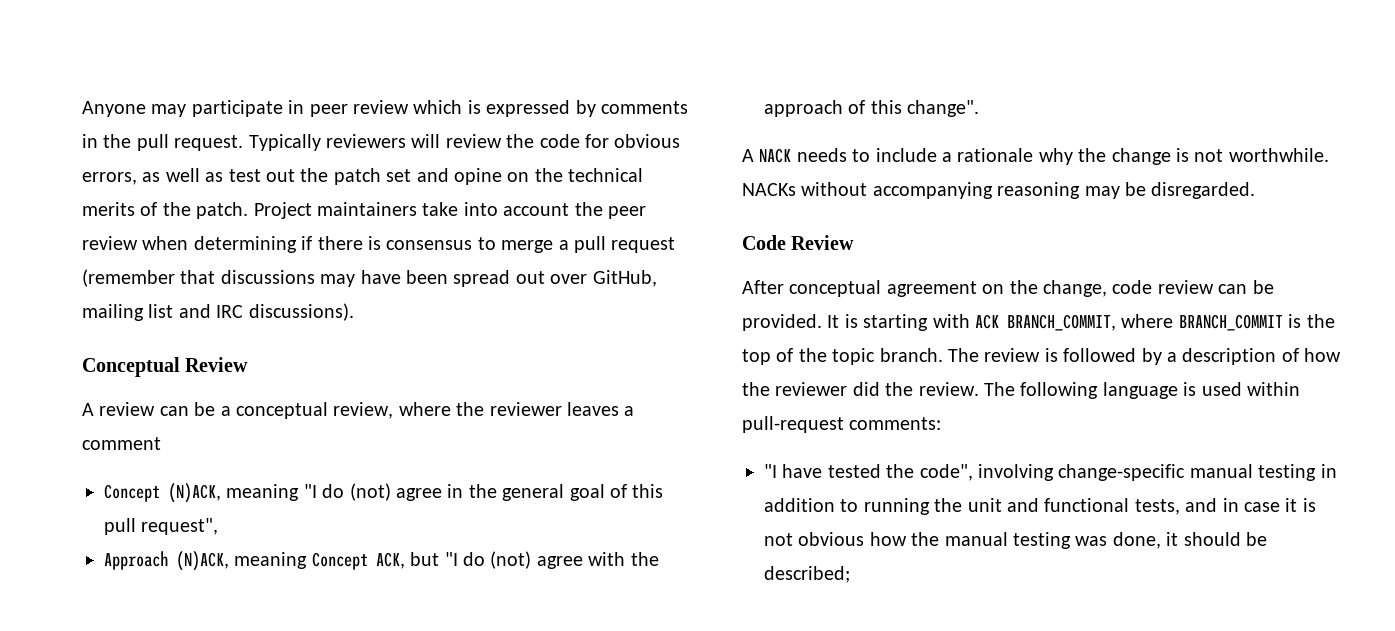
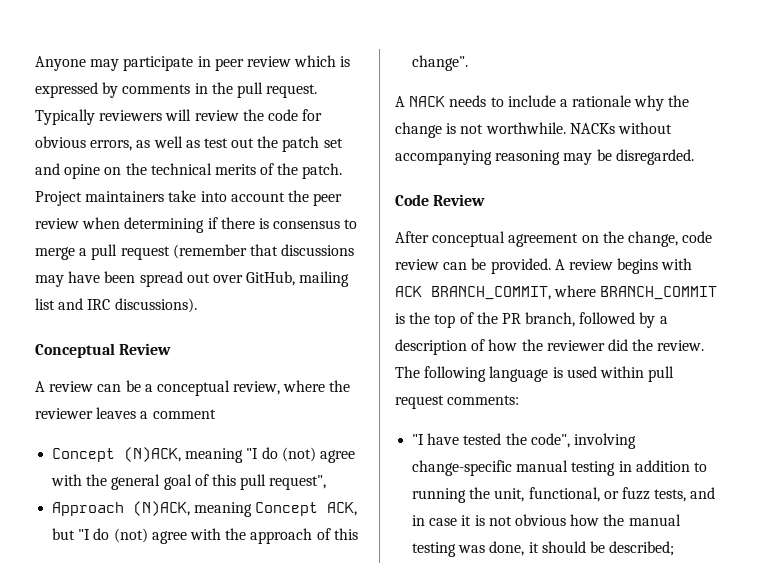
[447,484,464,498] in -> [51,474,83,486] with
[827,314,929,331] It is starting -> [554,258,659,274] A review begins
[832,348,1058,365] topic branch. The review is -> [501,312,576,327] PR branch,
[742,416,844,433] pull-request -> [648,366,675,382] [395,395,444,409] pull request
[967,498,1130,512] unit and functional -> [494,487,650,502] unit, functional, or fuzz

